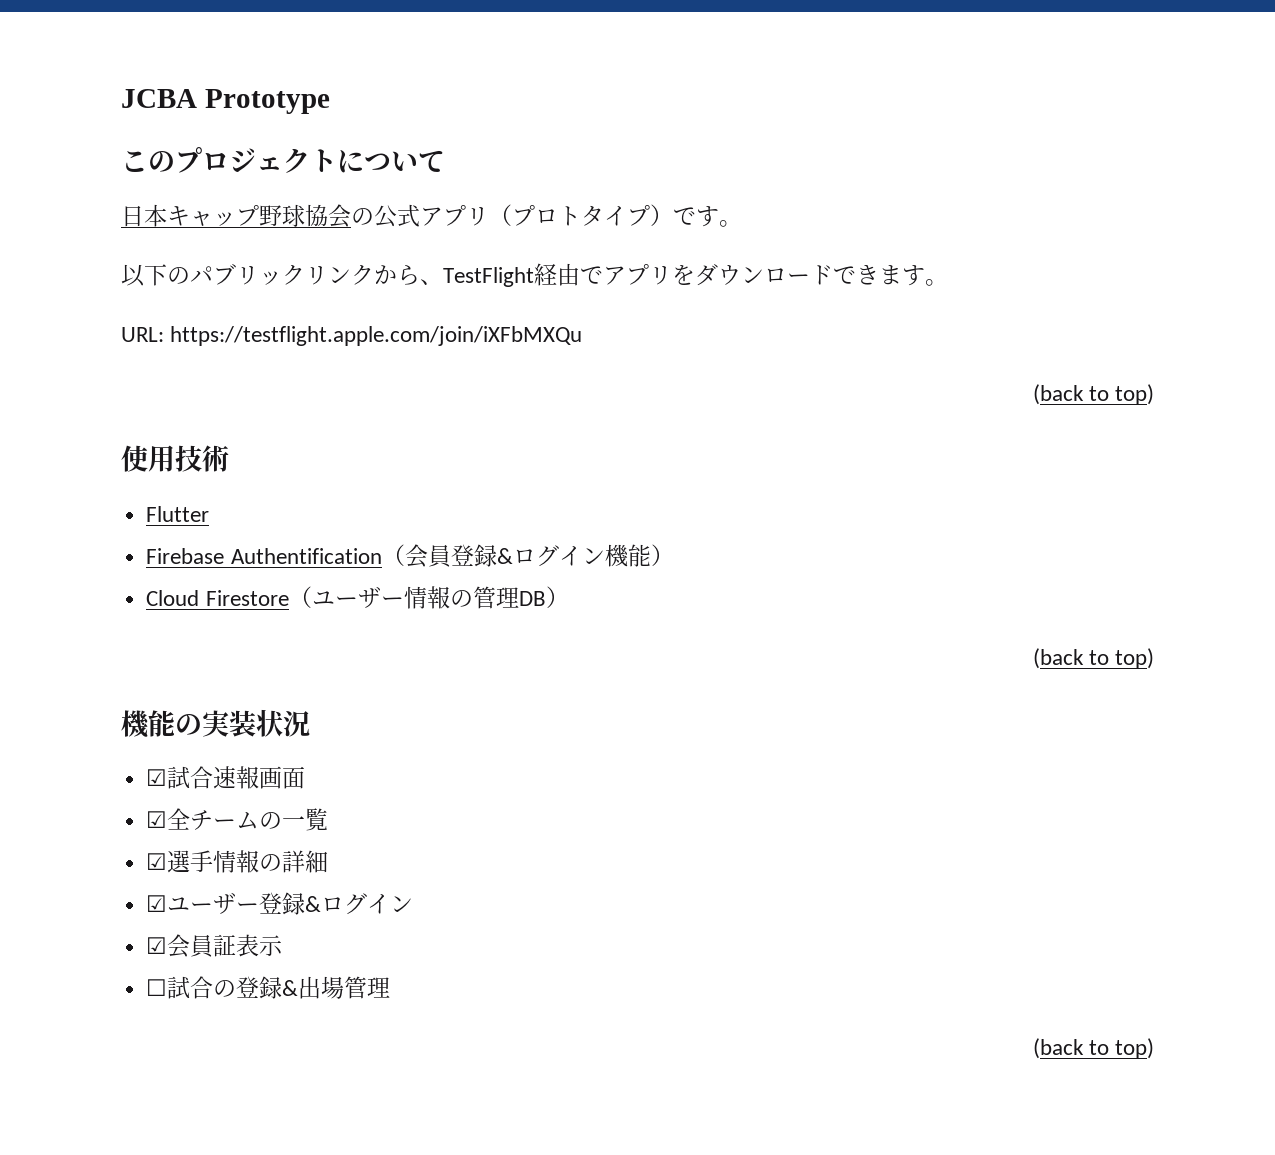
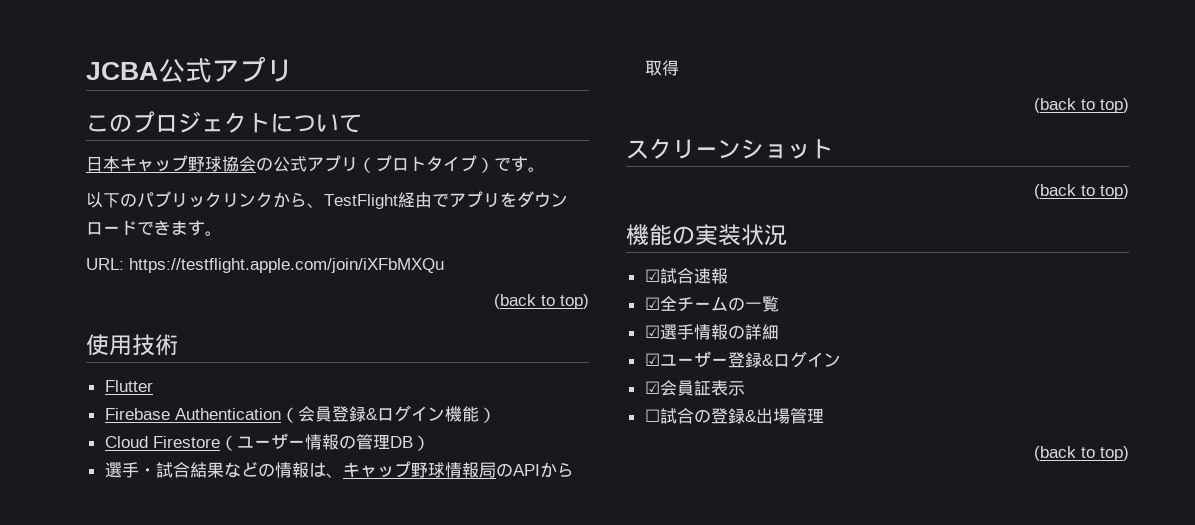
[204,89,330,114] Prototype -> [158,56,293,83] 公式アプリ
[230,548,382,564] Authentification -> [174,408,281,420] Authentication
(569, 597) none -> [104,461,574,478] [644,60,679,76] [1034,98,1129,113] [626,138,833,159] // 選手・試合結果などの情報は、キャップ野球情報局のAPIから取得 // (back to top) // スクリーンショット
[259,766,306,789] 画面 -> (728, 276) none

